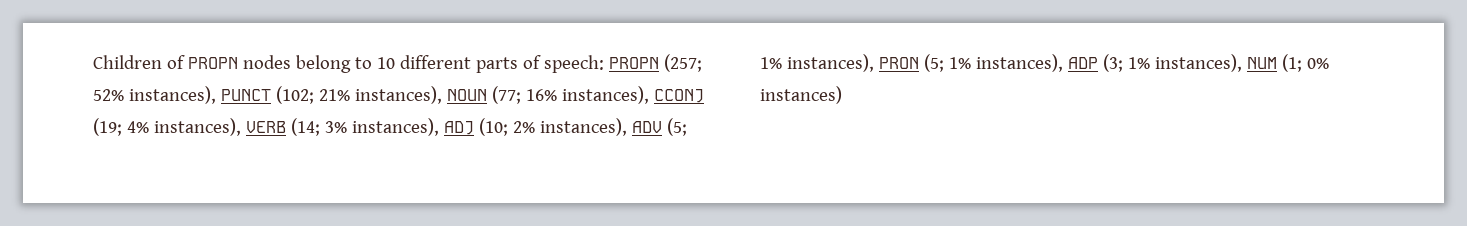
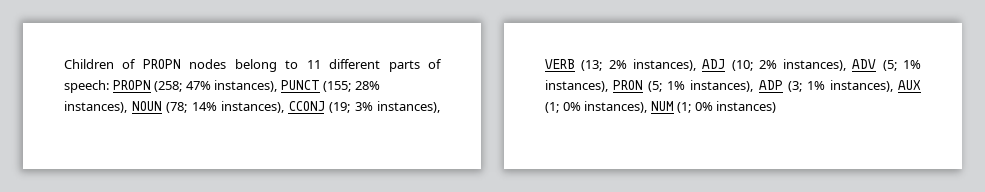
[376,57,395,69] 10 -> [306,60,321,69] 11
[663,54,702,72] [93,86,557,104] (257; 52% instances), PUNCT (102; 21% instances), NOUN (77; 16% -> [154,80,380,92] [64,101,217,113] (258; 47% instances), PUNCT (155; 28% instances), NOUN (78; 14%
[126,121,149,133] 4% -> [354,102,373,111] 3%
[290,118,347,136] (14; 3% -> [581,60,627,71] (13; 2%
(1242, 63) none -> [898,80,921,90] [545,101,648,113] AUX (1; 0% instances),

